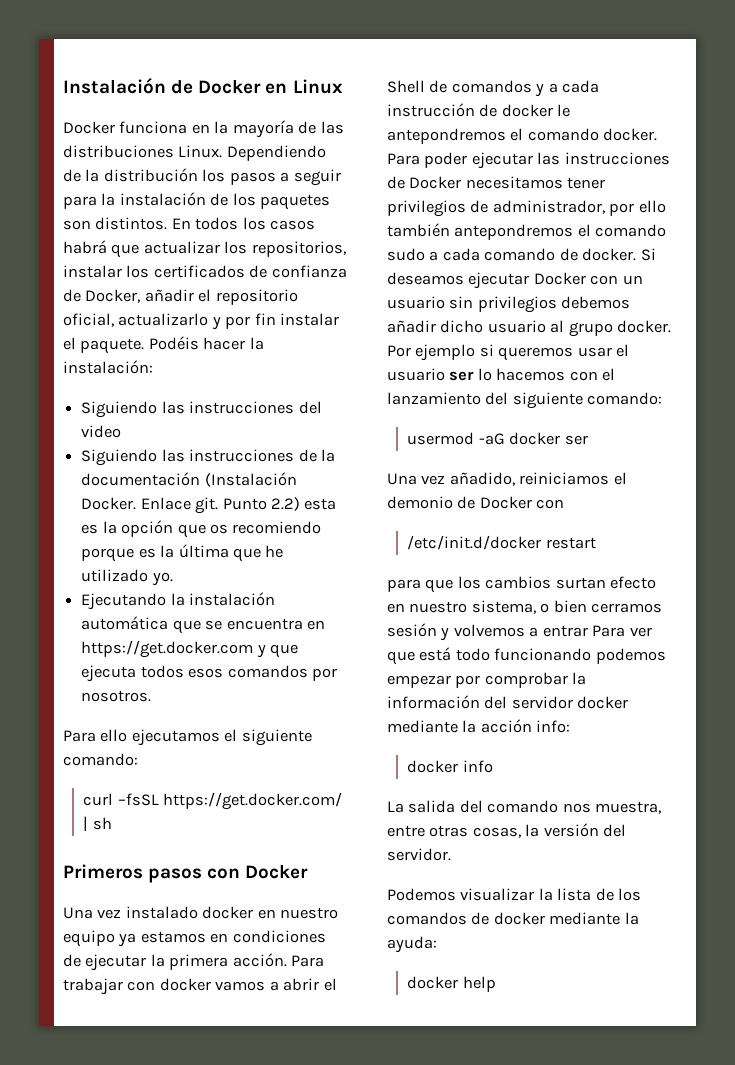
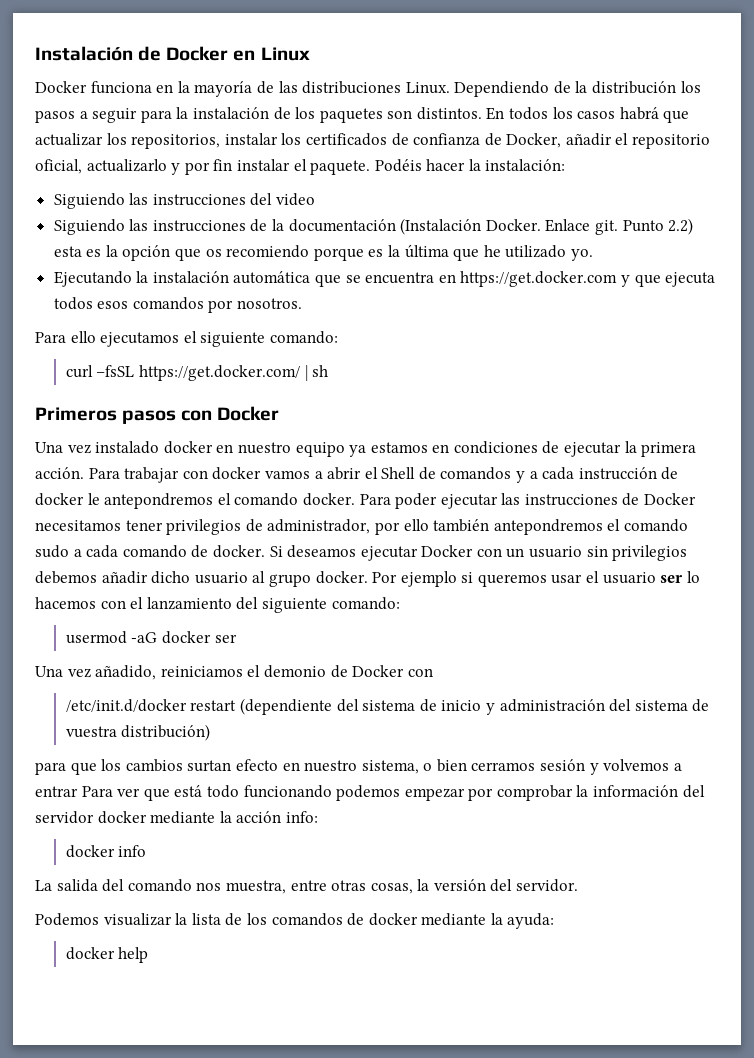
(596, 543) none -> [240,698,710,715] [65,724,211,741] (dependiente del sistema de inicio y administración del sistema de vuestra distribución)

